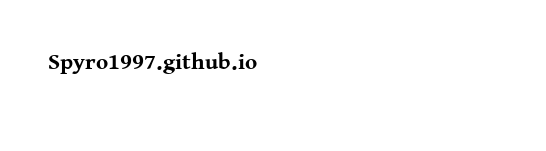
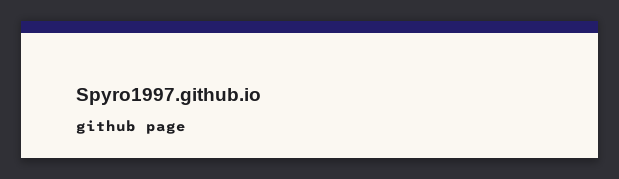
(257, 63) none -> [76,120,186,134] // github page

